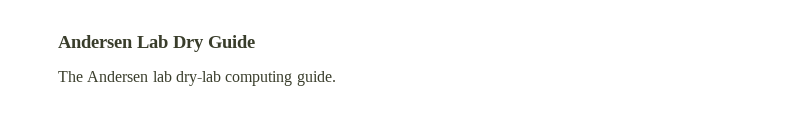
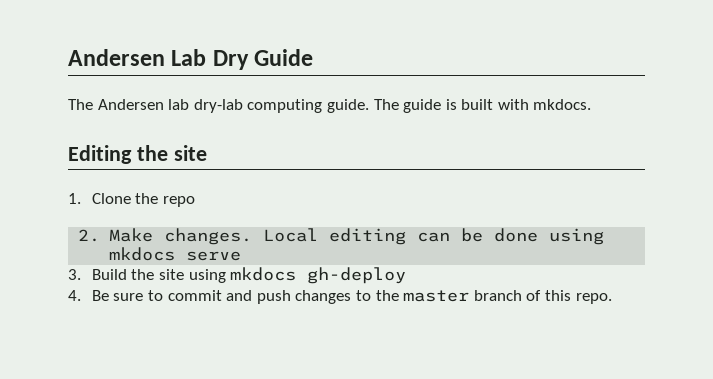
(336, 78) none -> [373,99,592,113] [68,145,207,164] [68,193,196,207] [78,228,604,245] [108,247,241,261] [68,267,407,284] [68,290,612,304] The guide is built with mkdocs. // Editing the site // 1. Clone the repo // 2. Make changes. Local editing can be done using mkdocs serve // 3. Build the site using mkdocs gh-deploy // 4. Be sure to commit and push changes to the master branch of this repo.

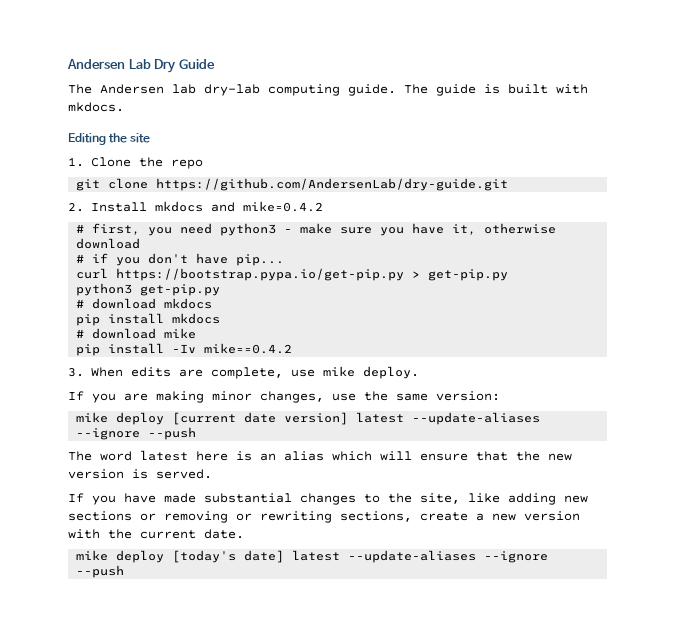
[78,228,604,245] [108,247,241,261] [68,267,407,284] [68,290,612,304] 2. Make changes. Local editing can be done using mkdocs serve // 3. Build the site using mkdocs gh-deploy // 4. Be sure to commit and push changes to the master branch of this repo. -> [76,178,509,191] [68,201,323,212] [76,223,557,236] [76,238,141,249] [76,253,285,266] [76,268,509,281] [76,283,221,296] [76,298,213,309] [76,313,221,326] [76,328,197,339] [76,343,293,356] [68,366,419,379] [68,391,500,403] [76,412,541,425] [76,427,197,440] [68,450,572,461] [68,469,212,479] [68,493,588,505] [68,511,580,523] [68,529,244,539] [76,550,549,563] [76,565,125,578] git clone https://github.com/AndersenLab/dry-guide.git // 2. Install mkdocs and mike=0.4.2 // # first, you need python3 - make sure you have it, otherwise download // # if you don't have pip... // curl https://bootstrap.pypa.io/get-pip.py > get-pip.py // python3 get-pip.py // # download mkdocs // pip install mkdocs // # download mike // pip install -Iv mike==0.4.2 // 3. When edits are complete, use mike deploy. // If you are making minor changes, use the same version: // mike deploy [current date version] latest --update-aliases --ignore --push // The word latest here is an alias which will ensure that the new version is served. // If you have made substantial changes to the site, like adding new sections or removing or rewriting sections, create a new version with the current date. // mike deploy [today's date] latest --update-aliases --ignore --push

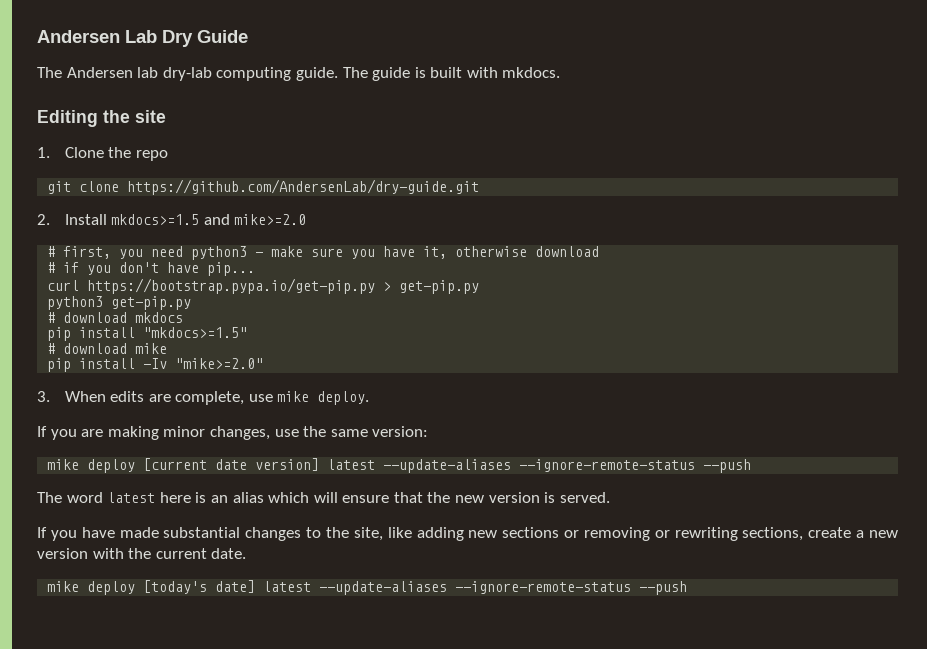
[154,201,323,212] mkdocs and mike=0.4.2 -> [111,214,307,225] mkdocs>=1.5 and mike>=2.0
[172,313,221,324] mkdocs -> [143,327,248,338] "mkdocs>=1.5"
[204,343,293,354] mike==0.4.2 -> [175,358,264,369] "mike>=2.0"
[76,428,141,440] --ignore -> [519,459,696,472] --ignore-remote-status
[484,551,549,563] --ignore -> [455,581,632,594] --ignore-remote-status

